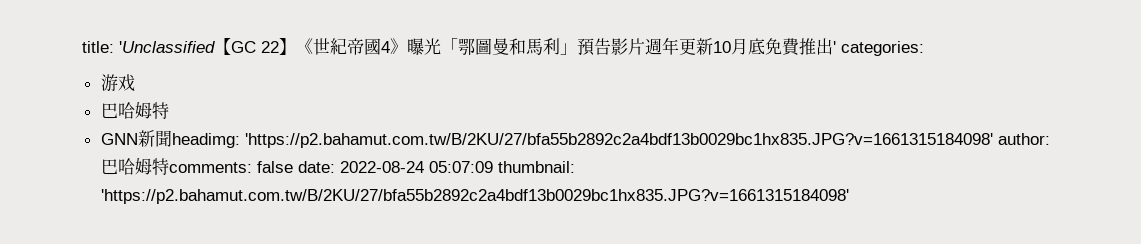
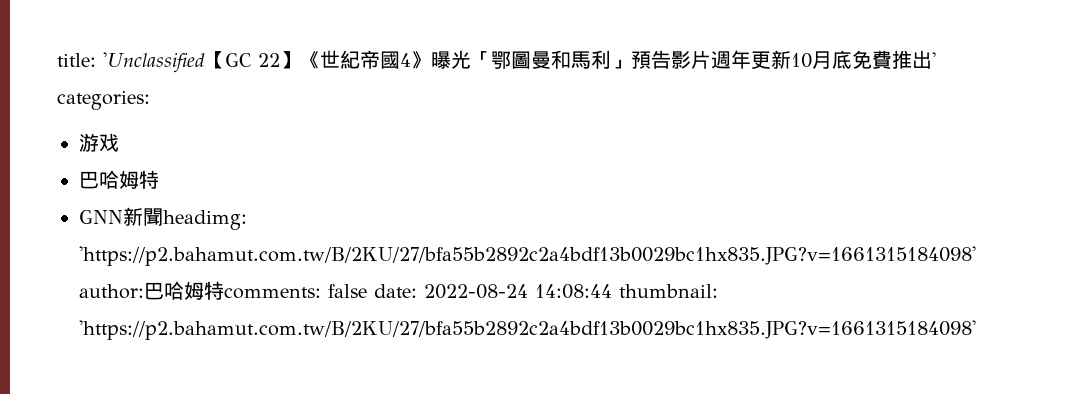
[428,161,493,173] 05:07:09 -> [535,284,612,299] 14:08:44

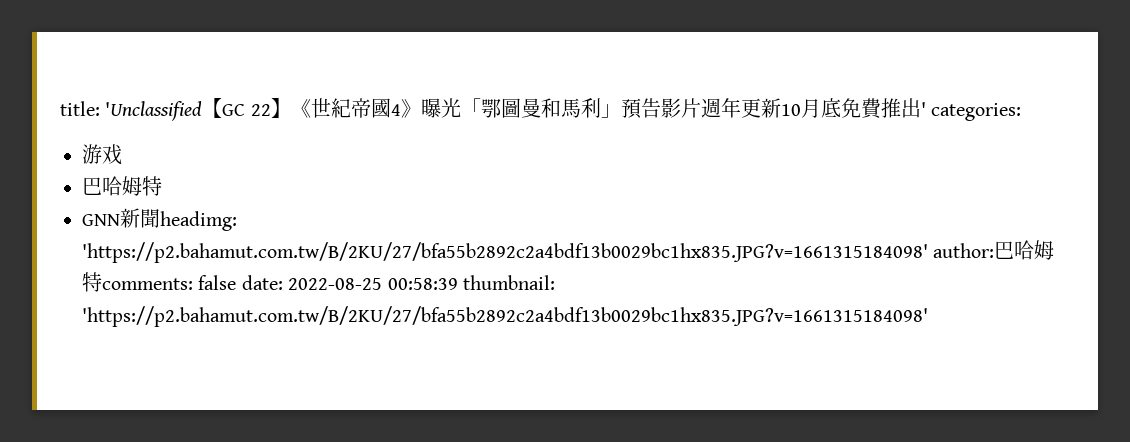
[424,284,612,299] 2022-08-24 14:08:44 -> [288,278,458,290] 2022-08-25 00:58:39

